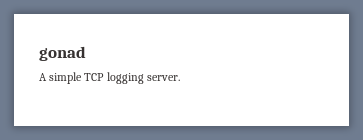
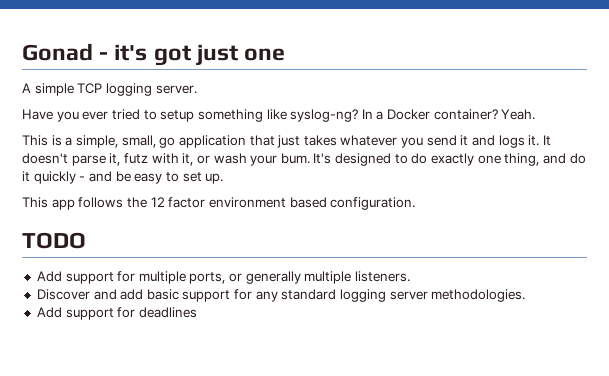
[39,46,86,61] gonad -> [22,43,286,66] Gonad - it's got just one
(180, 78) none -> [22,109,536,122] [22,135,551,148] [22,153,586,166] [22,171,224,184] [22,197,416,210] [22,232,86,249] [36,271,411,284] [36,289,526,302] [36,307,197,320] // Have you ever tried to setup something like syslog-ng? In a Docker container? Yeah. // This is a simple, small, go application that just takes whatever you send it and logs it. It doesn't parse it, futz with it, or wash your bum. It's designed to do exactly one thing, and do it quickly - and be easy to set up. // This app follows the 12 factor environment based configuration. // TODO // Add support for multiple ports, or generally multiple listeners. // Discover and add basic support for any standard logging server methodologies. // Add support for deadlines

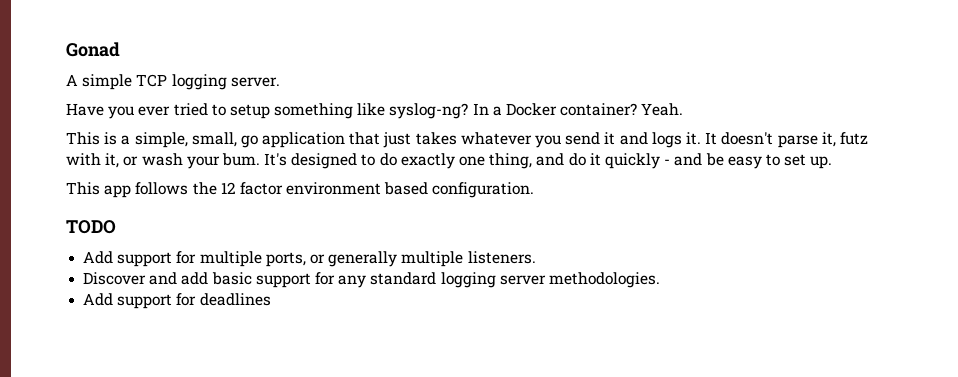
[99,44,286,66] - it's got just one -> (120, 49) none

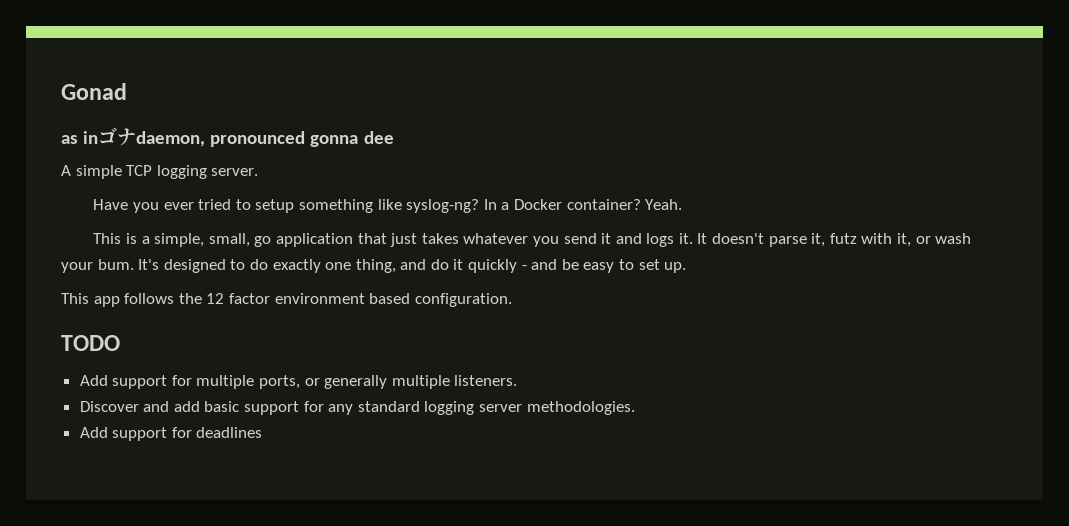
(120, 49) none -> [61,127,394,147] // as inゴナdaemon, pronounced gonna dee

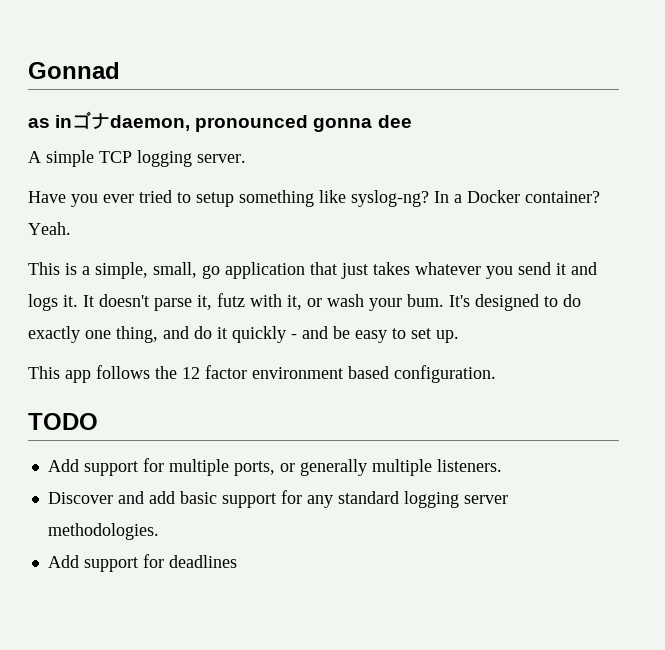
[61,83,127,100] Gonad -> [28,62,120,79] Gonnad

